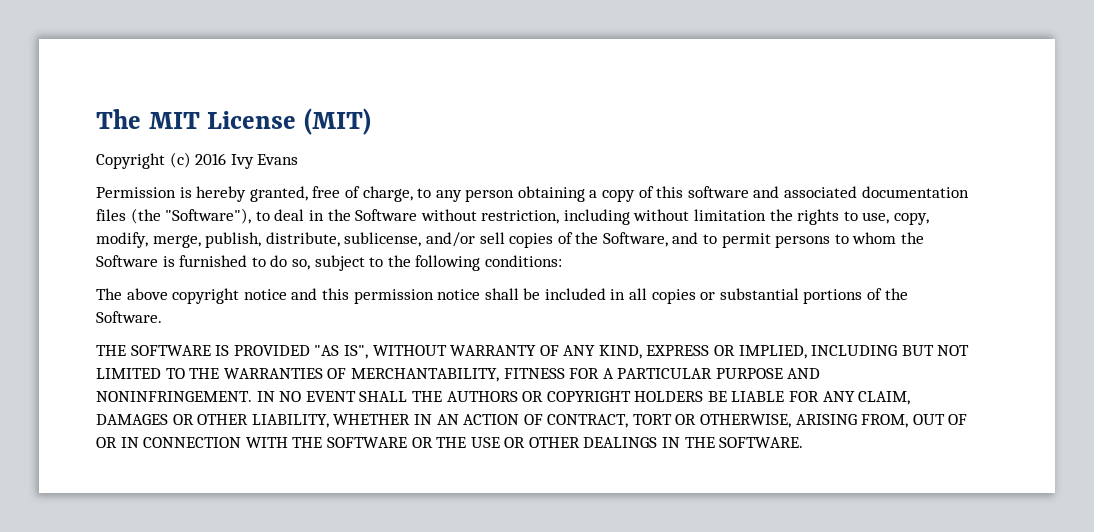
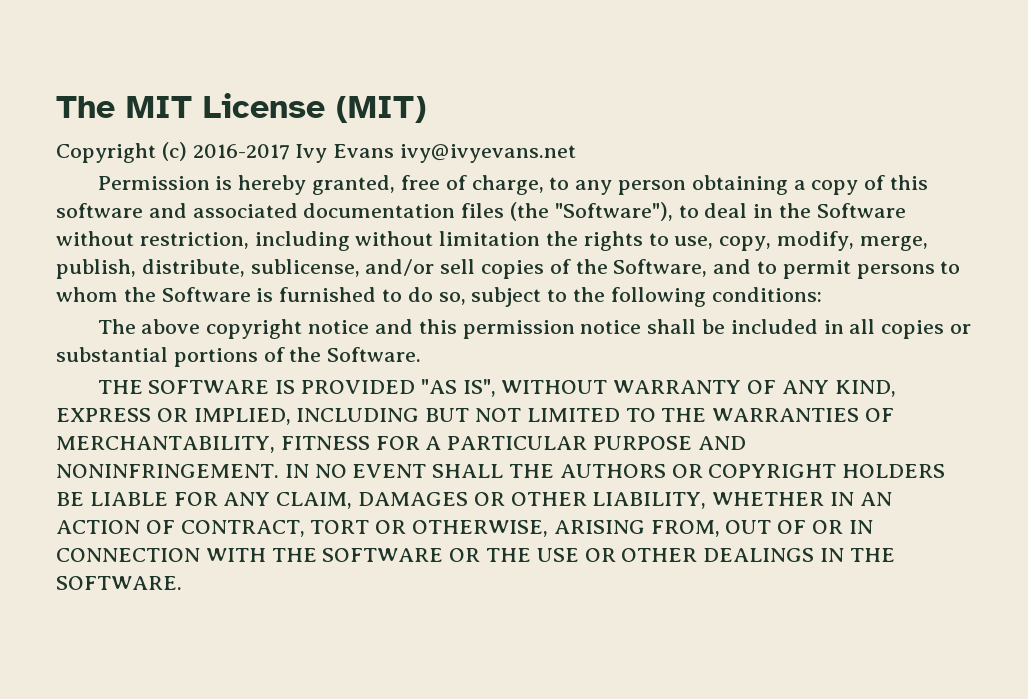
[195,153,227,165] 2016 -> [192,144,290,160] 2016-2017
(299, 159) none -> [400,144,577,163] ivy@ivyevans.net

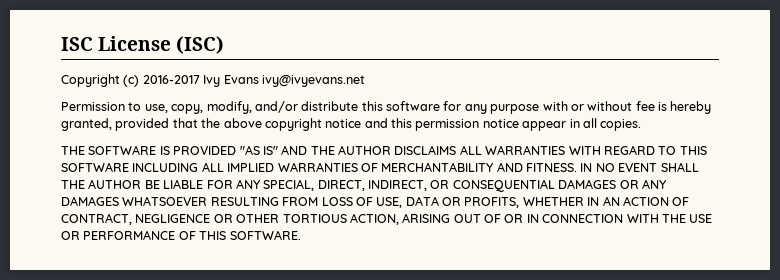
[56,93,426,123] The MIT License (MIT) -> [61,36,225,54] ISC License (ISC)
[215,175,928,195] [56,202,906,221] [56,231,928,251] [56,259,961,279] [56,287,822,307] [97,319,136,334] is hereby granted, free of charge, to any person obtaining a copy of this software and associated documentation files (the "Software"), to deal in the Software without restriction, including without limitation the rights to use, copy, modify, merge, publish, distribute, sublicense, and/or sell copies of the Software, and to permit persons to whom the Software is furnished to do so, subject to the following conditions: // The -> [128,101,712,114] [61,118,221,131] to use, copy, modify, and/or distribute this software for any purpose with or without fee is hereby granted, provided that the
[647,319,971,339] [56,347,422,367] shall be included in all copies or substantial portions of the Software. -> [522,118,642,131] appear in all copies.
[462,379,896,397] [56,408,895,425] [56,436,746,453] [56,464,279,478] IS", WITHOUT WARRANTY OF ANY KIND, EXPRESS OR IMPLIED, INCLUDING BUT NOT LIMITED TO THE WARRANTIES OF MERCHANTABILITY, FITNESS FOR A PARTICULAR PURPOSE AND NONINFRINGEMENT. -> [262,145,707,155] [61,162,577,172] IS" AND THE AUTHOR DISCLAIMS ALL WARRANTIES WITH REGARD TO THIS SOFTWARE INCLUDING ALL IMPLIED WARRANTIES OF MERCHANTABILITY AND FITNESS.
[559,464,946,478] [56,492,707,509] AUTHORS OR COPYRIGHT HOLDERS BE LIABLE FOR ANY CLAIM, DAMAGES OR OTHER LIABILITY, -> [88,179,667,192] [61,196,520,208] AUTHOR BE LIABLE FOR ANY SPECIAL, DIRECT, INDIRECT, OR CONSEQUENTIAL DAMAGES OR ANY DAMAGES WHATSOEVER RESULTING FROM LOSS OF USE, DATA OR PROFITS,
[310,520,720,537] TORT OR OTHERWISE, ARISING FROM, -> [135,213,451,225] NEGLIGENCE OR OTHER TORTIOUS ACTION, ARISING
[322,548,895,562] SOFTWARE OR THE USE OR OTHER DEALINGS IN THE -> [689,214,713,223] [61,230,227,240] USE OR PERFORMANCE OF THIS

